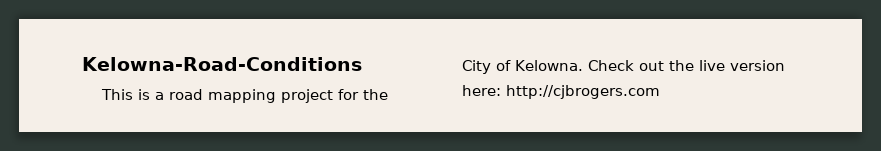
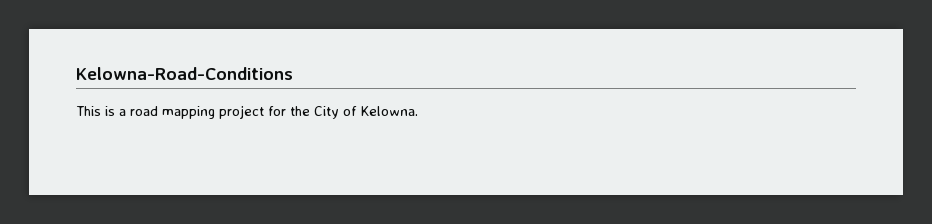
[588,60,785,71] [462,85,660,99] Check out the live version here: http://cjbrogers.com -> (418, 111) none

